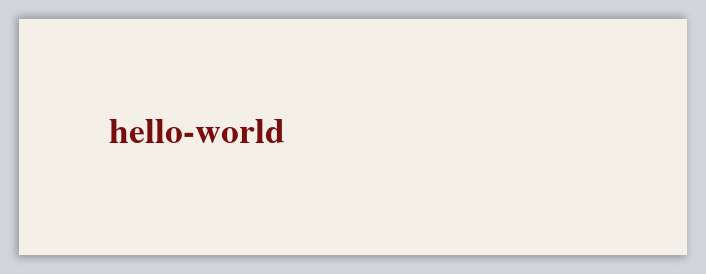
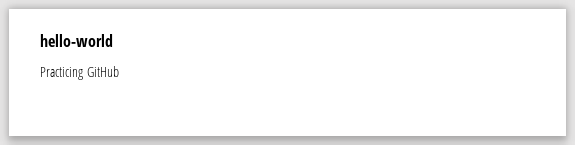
(285, 131) none -> [40,66,119,80] // Practicing GitHub

